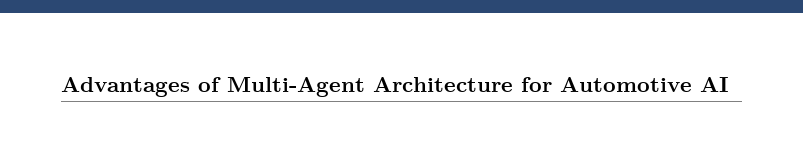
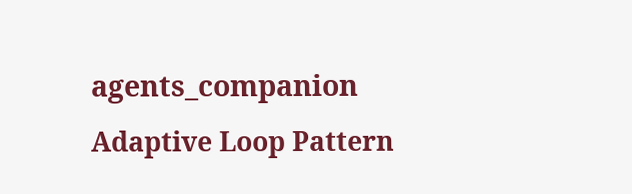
[61,77,729,97] Advantages of Multi-Agent Architecture for Automotive AI -> [90,73,359,104] [91,130,396,159] agents_companion // Adaptive Loop Pattern

